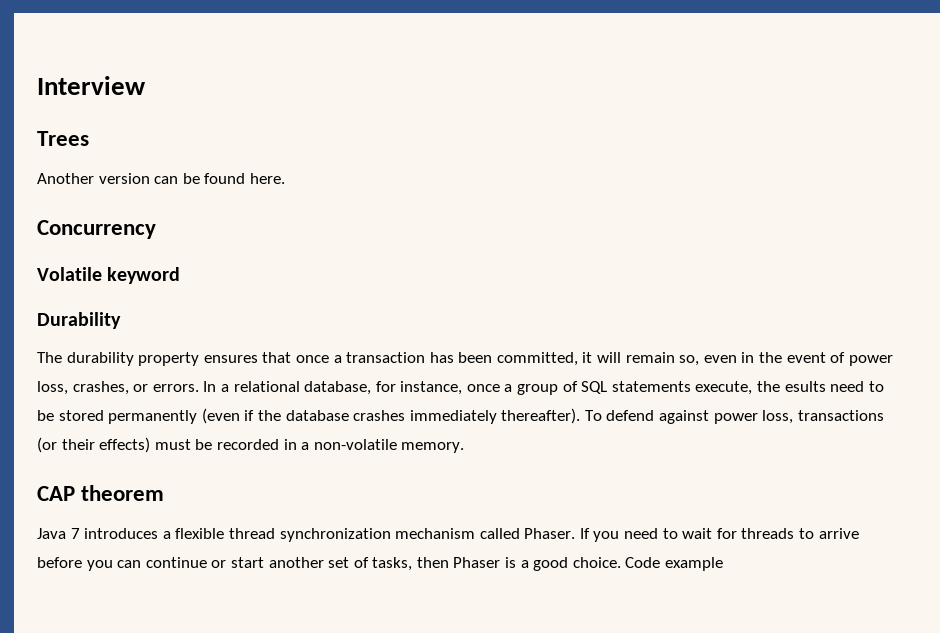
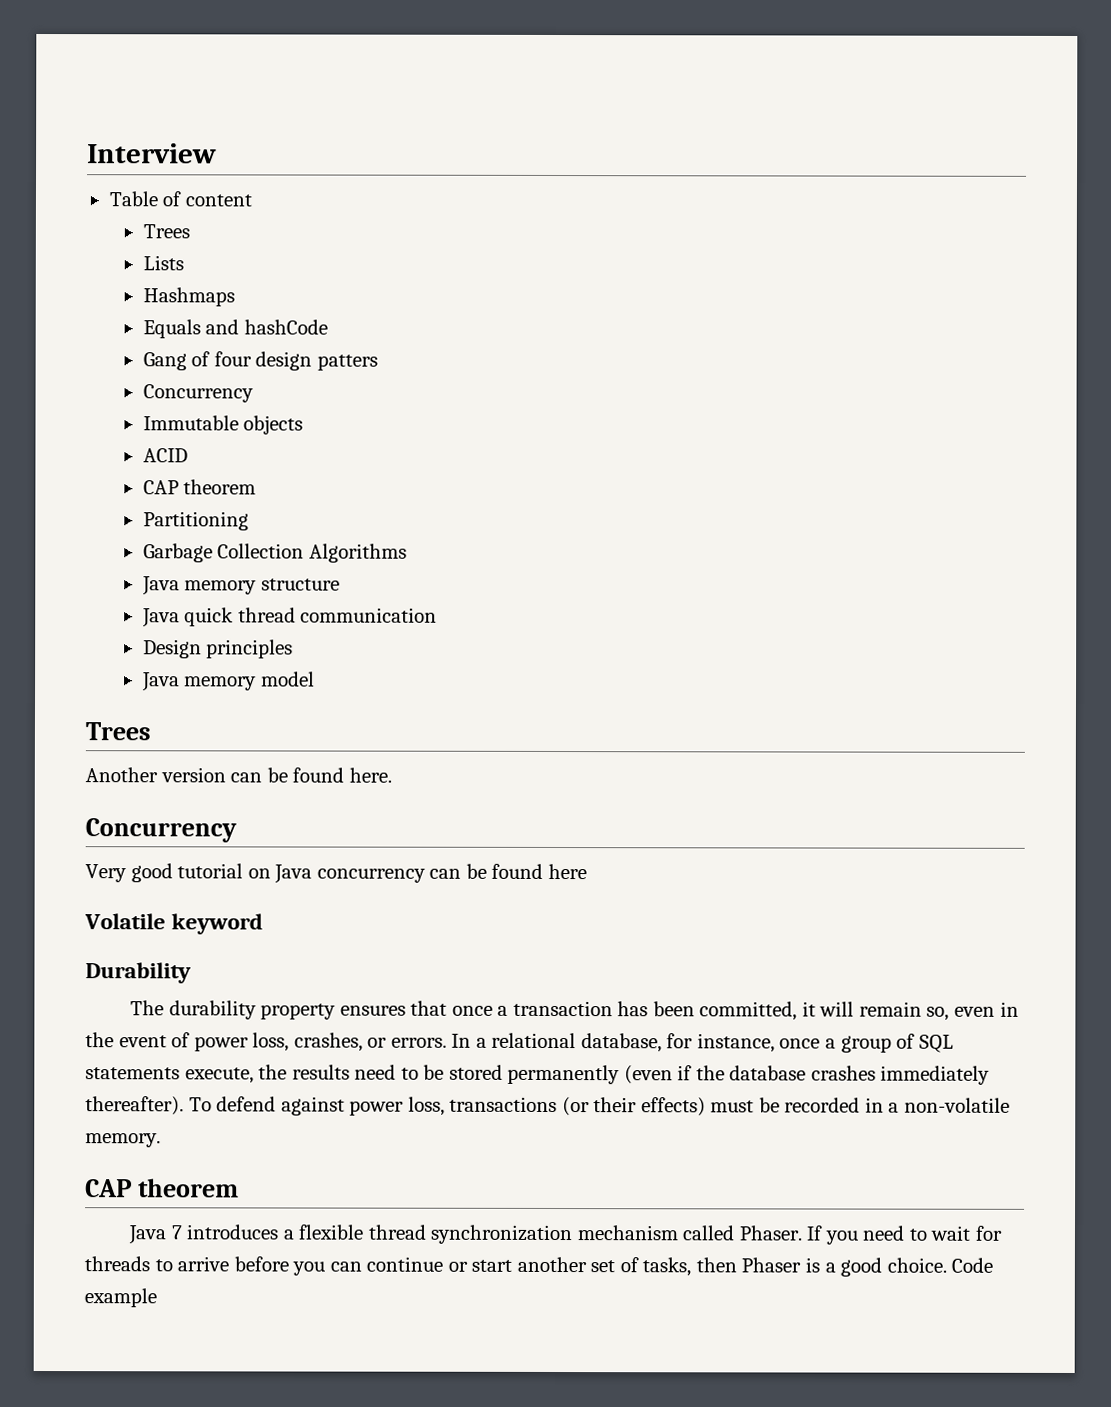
(146, 85) none -> [108,191,252,207] [142,224,190,239] [142,255,184,271] [142,287,235,307] [142,319,328,339] [142,351,378,371] [142,384,254,403] [142,415,304,435] [142,448,188,463] [142,479,257,495] [142,511,249,531] [142,543,407,563] [141,576,340,596] [141,607,438,628] [142,639,294,659] [141,671,315,692] // Table of content // Trees // Lists // Hashmaps // Equals and hashCode // Gang of four design patters // Concurrency // Immutable objects // ACID // CAP theorem // Partitioning // Garbage Collection Algorithms // Java memory structure // Java quick thread communication // Design principles // Java memory model
(156, 229) none -> [85,863,587,884] // Very good tutorial on Java concurrency can be found here
[784,381,826,392] esults -> [291,1064,350,1080] results

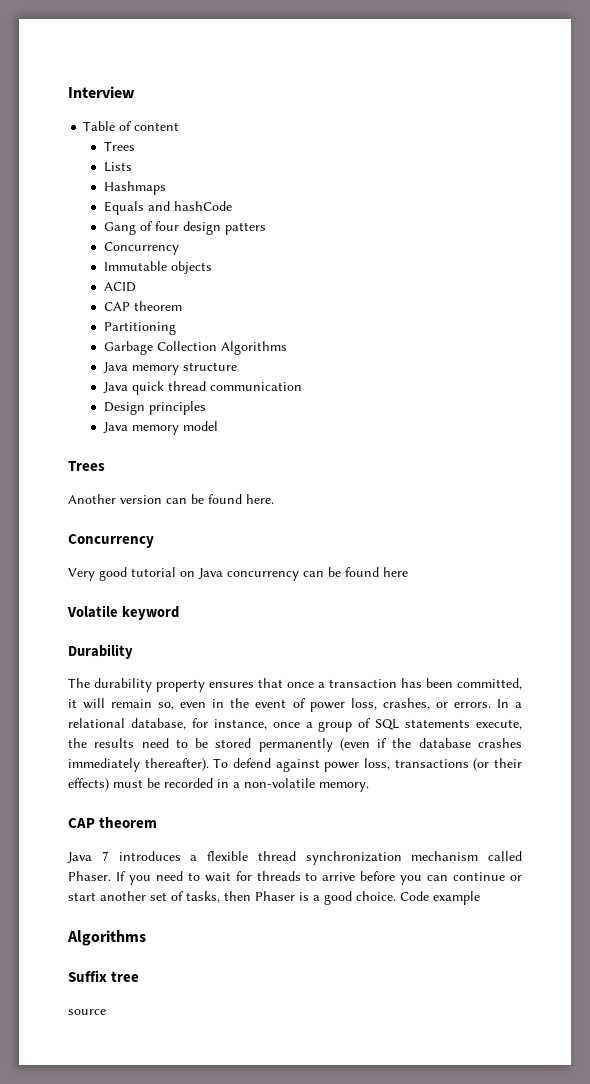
(157, 1298) none -> [67,930,146,946] [68,970,140,982] [68,1009,106,1015] // Algorithms // Suffix tree // source

